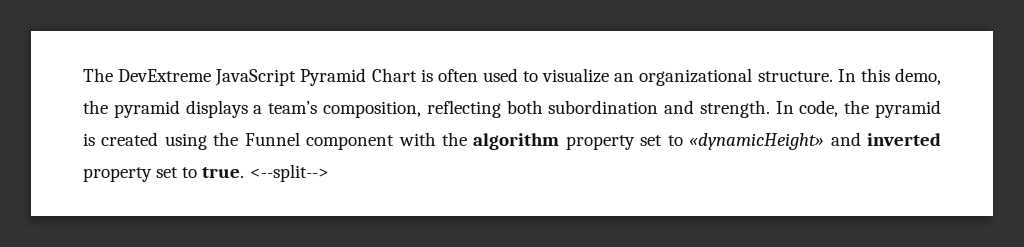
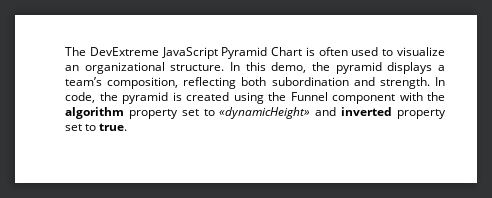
[249,164,329,182] <--split--> -> (128, 127) none

